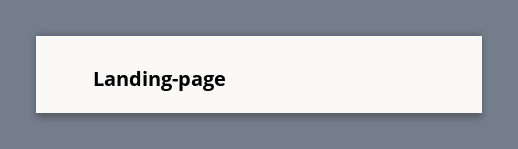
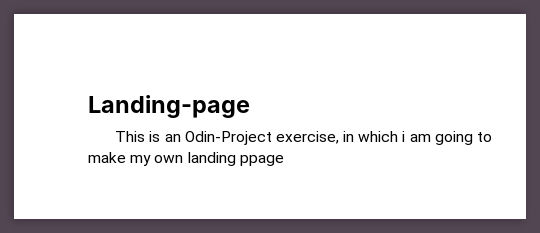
(226, 81) none -> [115,131,493,145] [88,152,284,166] // This is an Odin-Project exercise, in which i am going to make my own landing ppage

